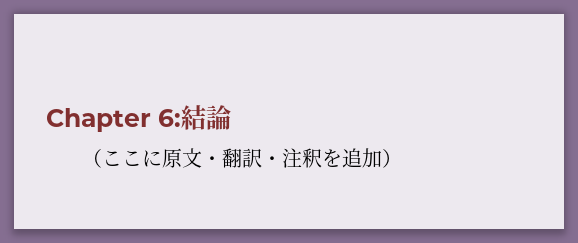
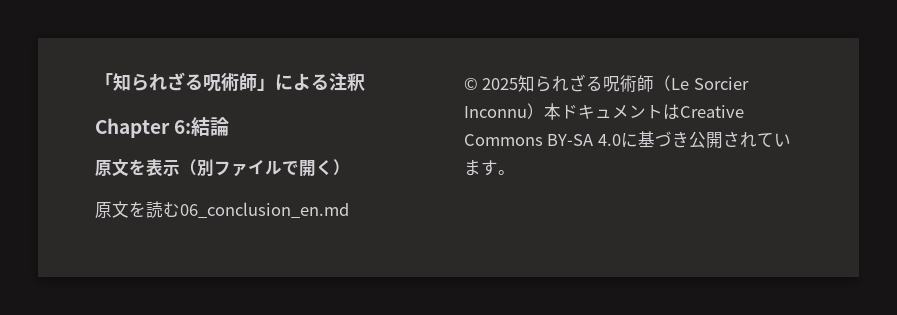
[46,105,231,132] [82,148,403,168] Chapter 6:結論 // （ここに原文・翻訳・注釈を追加） -> [95,72,365,92] [95,117,230,138] [95,159,350,177] [95,201,349,218] [464,74,749,92] [464,103,744,120] [464,131,791,149] [464,160,515,176] 「知られざる呪術師」による注釈 // Chapter 6:結論 // 原文を表示（別ファイルで開く） // 原文を読む06_conclusion_en.md // © 2025知られざる呪術師（Le Sorcier Inconnu）本ドキュメントはCreative Commons BY-SA 4.0に基づき公開されています。

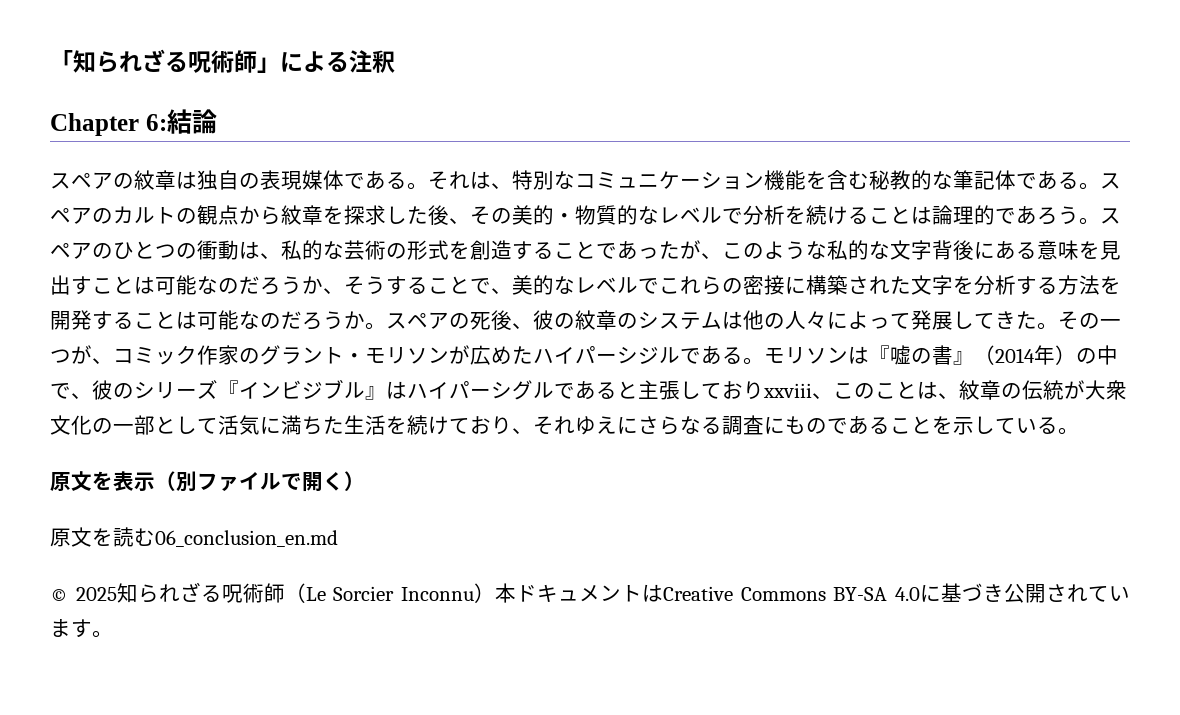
(230, 126) none -> [50,170,1121,190] [50,205,1121,225] [50,240,1121,260] [50,275,1121,295] [50,310,1121,330] [50,345,1118,365] [50,379,1127,400] [50,415,1079,435] // スペアの紋章は独自の表現媒体である。それは、特別なコミュニケーション機能を含む秘教的な筆記体である。スペアのカルトの観点から紋章を探求した後、その美的・物質的なレベルで分析を続けることは論理的であろう。スペアのひとつの衝動は、私的な芸術の形式を創造することであったが、このような私的な文字背後にある意味を見出すことは可能なのだろうか、そうすることで、美的なレベルでこれらの密接に構築された文字を分析する方法を開発することは可能なのだろうか。スペアの死後、彼の紋章のシステムは他の人々によって発展してきた。その一つが、コミック作家のグラント・モリソンが広めたハイパーシジルである。モリソンは『嘘の書』（2014年）の中で、彼のシリーズ『インビジブル』はハイパーシグルであると主張しておりxxviii、このことは、紋章の伝統が大衆文化の一部として活気に満ちた生活を続けており、それゆえにさらなる調査にものであることを示している。

